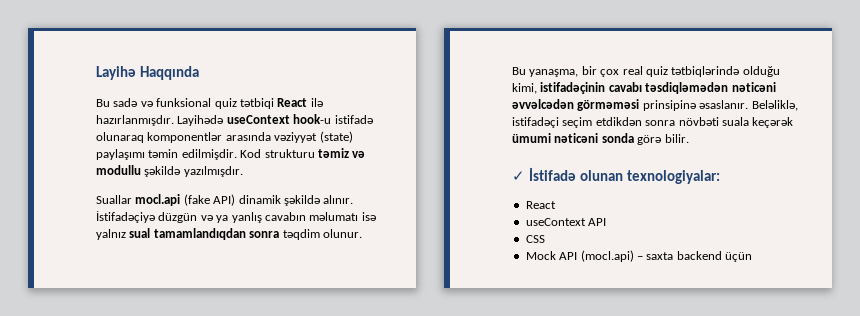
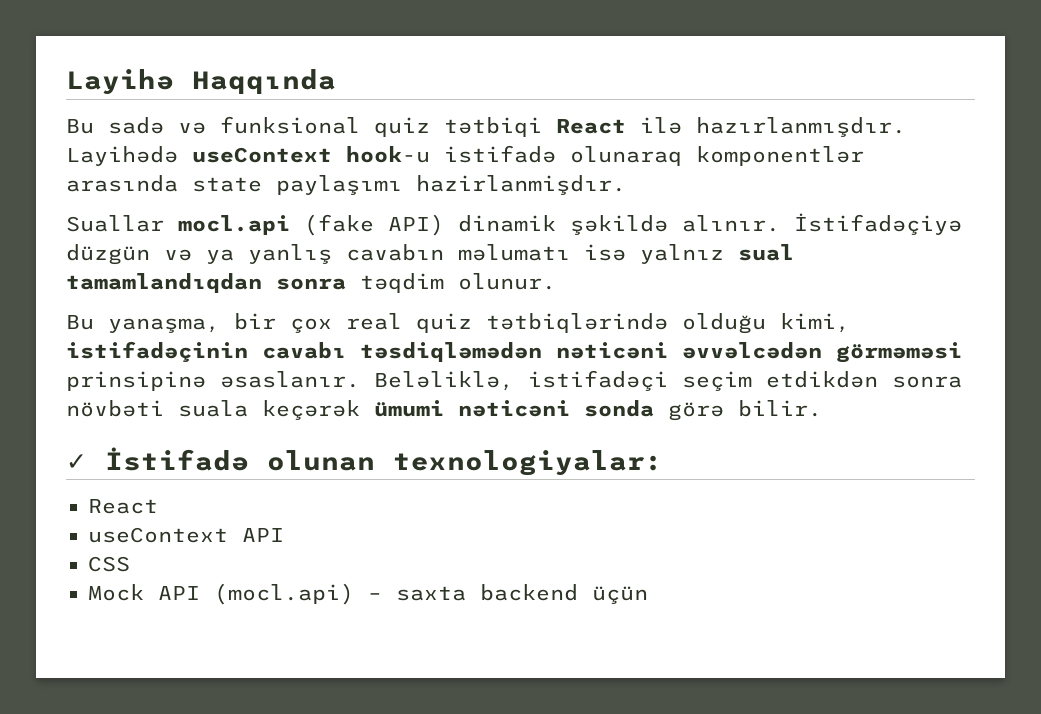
[274,131,353,143] [96,148,366,160] [96,165,243,177] vəziyyət (state) paylaşımı təmin edilmişdir. Kod strukturu təmiz və modullu şəkildə yazılmışdır. -> [192,175,626,195] state paylaşımı hazirlanmişdır.

